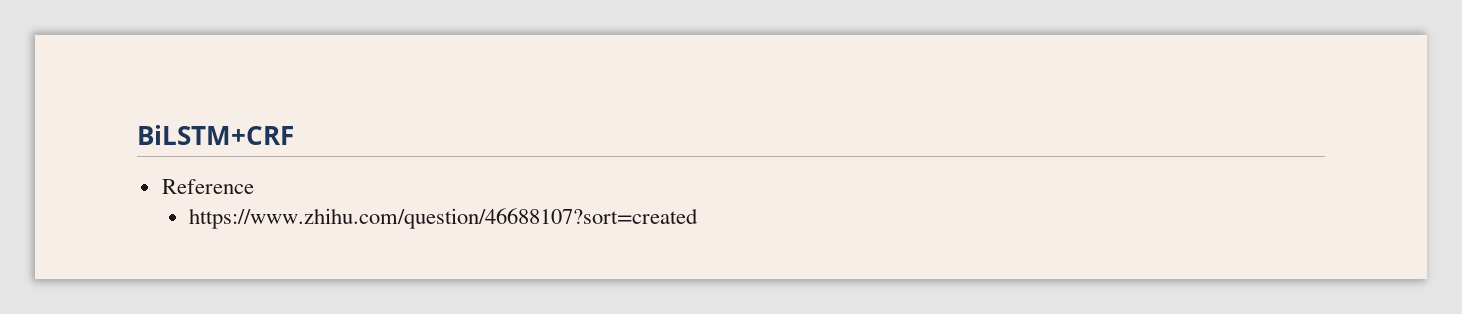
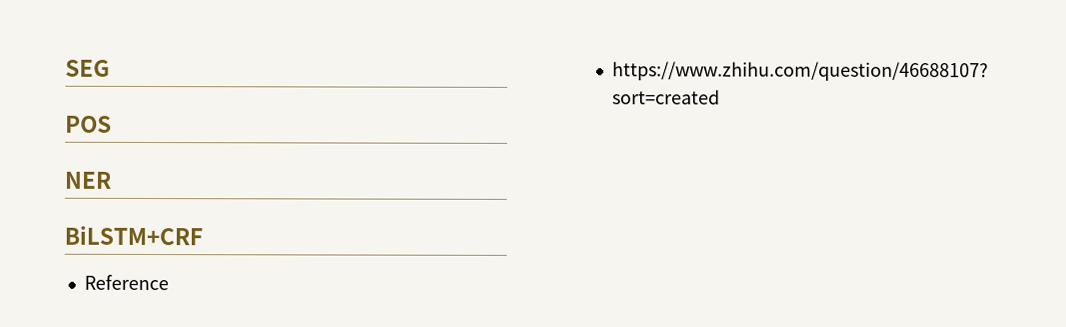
(137, 135) none -> [65,59,110,77] [65,115,112,133] [64,171,111,189] SEG // POS // NER //

